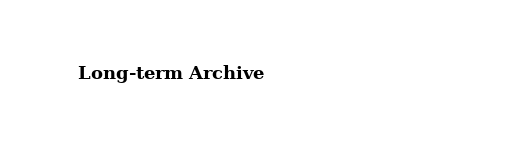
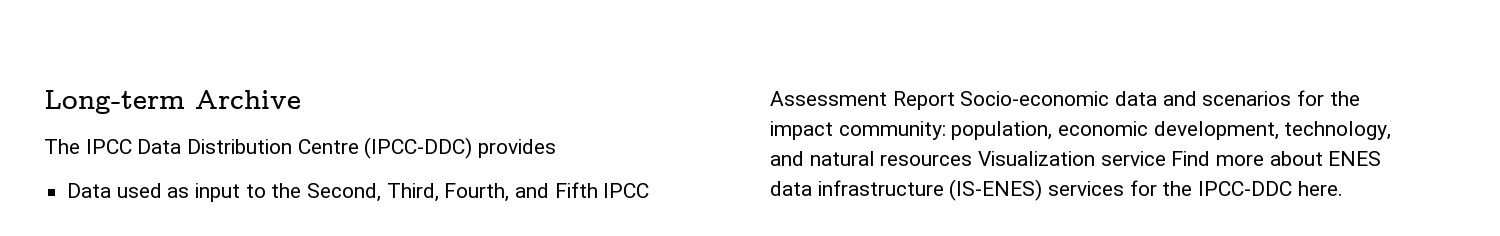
(264, 72) none -> [44,137,557,159] [67,182,650,202] [770,90,1360,110] [770,121,1392,140] [770,151,1382,166] [770,179,1343,201] // The IPCC Data Distribution Centre (IPCC-DDC) provides // Data used as input to the Second, Third, Fourth, and Fifth IPCC Assessment Report Socio-economic data and scenarios for the impact community: population, economic development, technology, and natural resources Visualization service Find more about ENES data infrastructure (IS-ENES) services for the IPCC-DDC here.

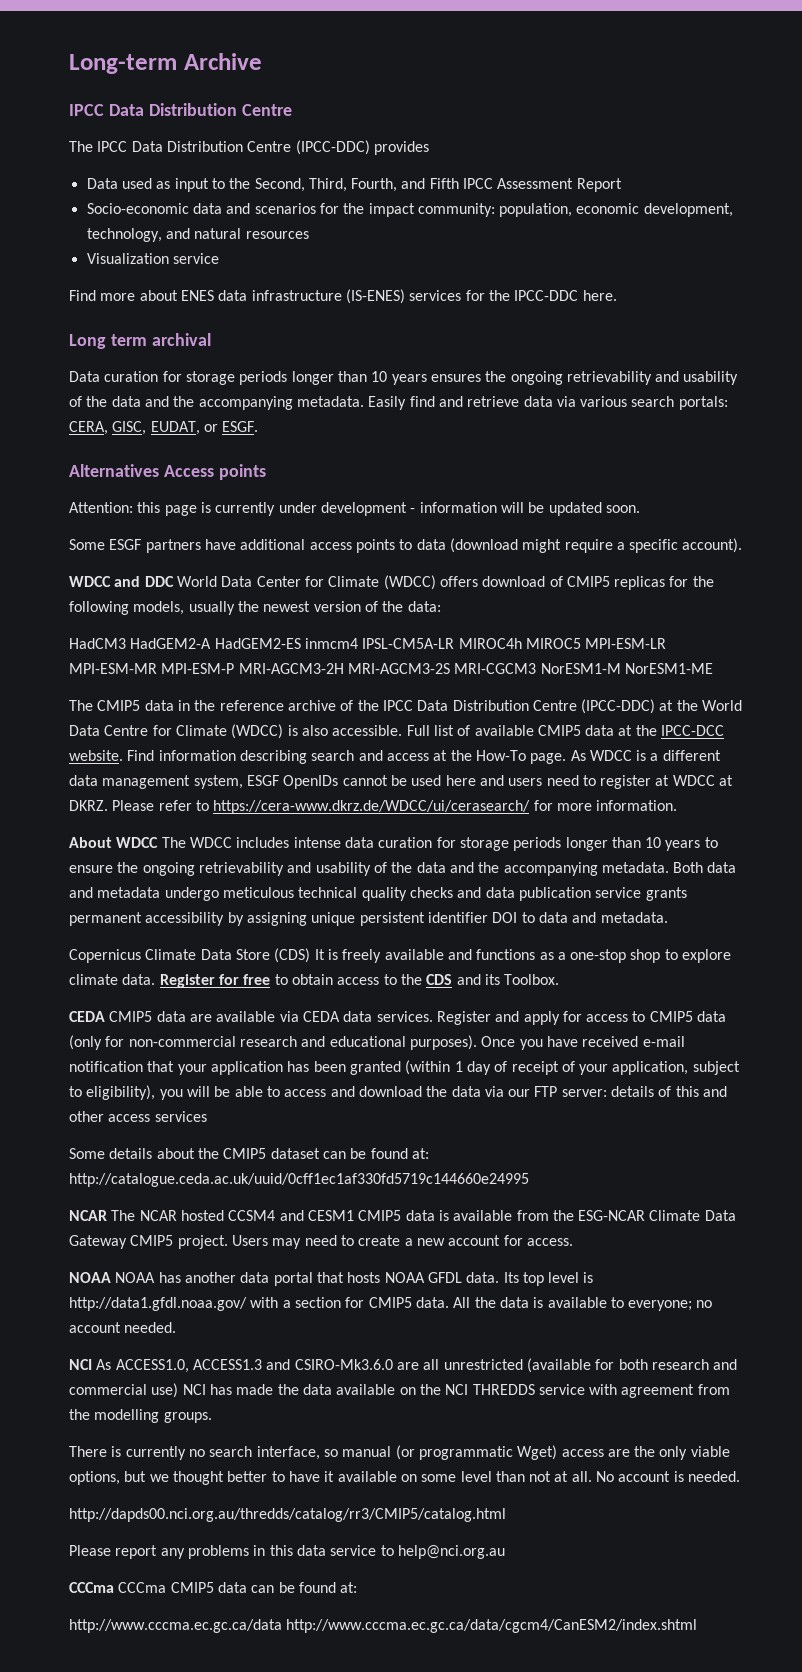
(301, 99) none -> [69,103,292,116] // IPCC Data Distribution Centre
(955, 100) none -> (622, 185) //
(973, 160) none -> (309, 235) //
(1166, 158) none -> (219, 258) //
(1343, 188) none -> [69,333,211,349] [69,371,739,385] [69,396,728,410] [69,421,259,435] [69,464,266,480] [69,502,640,516] [69,538,743,553] [69,575,714,590] [69,601,441,615] [69,638,667,649] [69,663,713,674] [69,699,743,714] [69,724,725,739] [69,750,721,764] [69,775,734,789] [69,800,678,814] [69,837,718,851] [69,862,737,876] [69,887,687,901] [69,912,668,926] [69,948,732,963] [69,974,560,988] [69,1011,727,1025] [69,1035,685,1050] [69,1060,740,1075] [69,1085,728,1100] [69,1111,207,1122] [69,1148,429,1159] [69,1173,529,1187] [69,1210,736,1221] [69,1235,573,1249] [69,1272,594,1286] [69,1297,713,1311] [69,1322,177,1333] [69,1358,738,1373] [69,1383,730,1398] [69,1409,212,1423] [69,1445,730,1460] [69,1471,741,1485] [69,1508,506,1522] [69,1545,505,1559] [69,1582,358,1593] [69,1619,698,1633] // Long term archival // Data curation for storage periods longer than 10 years ensures the ongoing retrievability and usability of the data and the accompanying metadata. Easily find and retrieve data via various search portals: CERA, GISC, EUDAT, or ESGF. // Alternatives Access points // Attention: this page is currently under development - information will be updated soon. // Some ESGF partners have additional access points to data (download might require a specific account). // WDCC and DDC World Data Center for Climate (WDCC) offers download of CMIP5 replicas for the following models, usually the newest version of the data: // HadCM3 HadGEM2-A HadGEM2-ES inmcm4 IPSL-CM5A-LR MIROC4h MIROC5 MPI-ESM-LR MPI-ESM-MR MPI-ESM-P MRI-AGCM3-2H MRI-AGCM3-2S MRI-CGCM3 NorESM1-M NorESM1-ME // The CMIP5 data in the reference archive of the IPCC Data Distribution Centre (IPCC-DDC) at the World Data Centre for Climate (WDCC) is also accessible. Full list of available CMIP5 data at the IPCC-DCC website. Find information describing search and access at the How-To page. As WDCC is a different data management system, ESGF OpenIDs cannot be used here and users need to register at WDCC at DKRZ. Please refer to https://cera-www.dkrz.de/WDCC/ui/cerasearch/ for more information. // About WDCC The WDCC includes intense data curation for storage periods longer than 10 years to ensure the ongoing retrievability and usability of the data and the accompanying metadata. Both data and metadata undergo meticulous technical quality checks and data publication service grants permanent accessibility by assigning unique persistent identifier DOI to data and metadata. // Copernicus Climate Data Store (CDS) It is freely available and functions as a one-stop shop to explore climate data. Register for free to obtain access to the CDS and its Toolbox. // CEDA CMIP5 data are available via CEDA data services. Register and apply for access to CMIP5 data (only for non-commercial research and educational purposes). Once you have received e-mail notification that your application has been granted (within 1 day of receipt of your application, subject to eligibility), you will be able to access and download the data via our FTP server: details of this and other access services // Some details about the CMIP5 dataset can be found at: http://catalogue.ceda.ac.uk/uuid/0cff1ec1af330fd5719c144660e24995 // NCAR The NCAR hosted CCSM4 and CESM1 CMIP5 data is available from the ESG-NCAR Climate Data Gateway CMIP5 project. Users may need to create a new account for access. // NOAA NOAA has another data portal that hosts NOAA GFDL data. Its top level is http://data1.gfdl.noaa.gov/ with a section for CMIP5 data. All the data is available to everyone; no account needed. // NCI As ACCESS1.0, ACCESS1.3 and CSIRO-Mk3.6.0 are all unrestricted (available for both research and commercial use) NCI has made the data available on the NCI THREDDS service with agreement from the modelling groups. // There is currently no search interface, so manual (or programmatic Wget) access are the only viable options, but we thought better to have it available on some level than not at all. No account is needed. // http://dapds00.nci.org.au/thredds/catalog/rr3/CMIP5/catalog.html // Please report any problems in this data service to help@nci.org.au // CCCma CCCma CMIP5 data can be found at: // http://www.cccma.ec.gc.ca/data http://www.cccma.ec.gc.ca/data/cgcm4/CanESM2/index.shtml

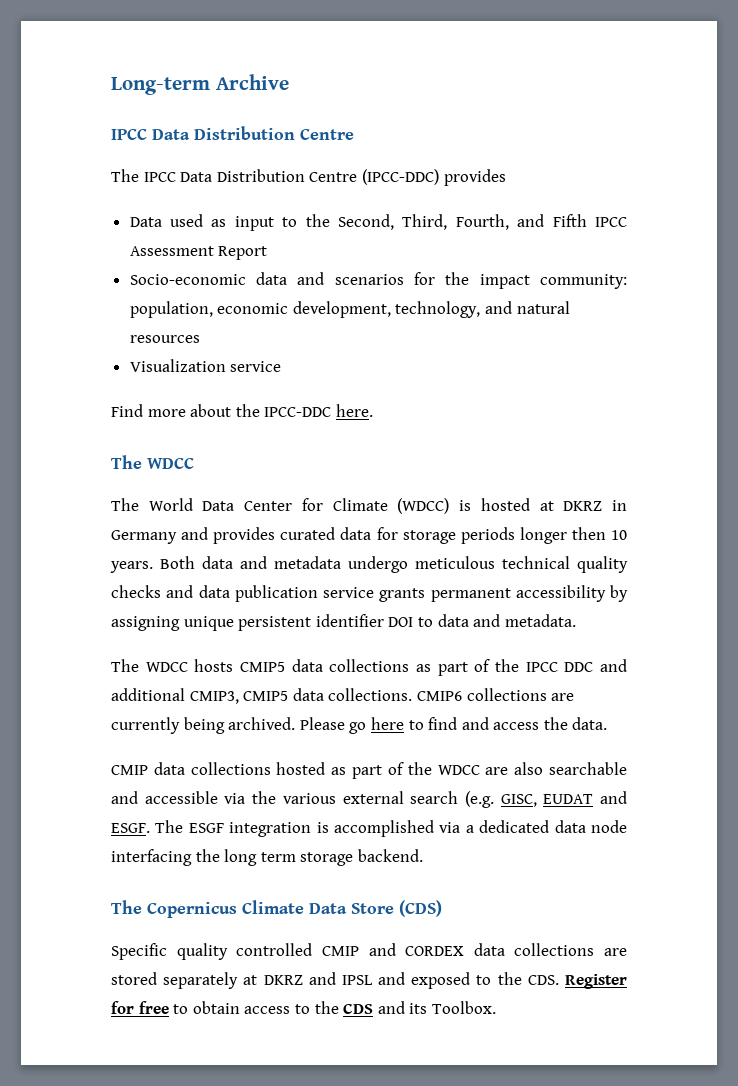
[180,289,617,304] [69,333,211,349] [69,371,739,385] [69,396,728,410] [69,421,259,435] [69,464,266,480] [69,502,640,516] [69,538,743,553] [69,576,174,587] ENES data infrastructure (IS-ENES) services for the IPCC-DDC here. // Long term archival // Data curation for storage periods longer than 10 years ensures the ongoing retrievability and usability of the data and the accompanying metadata. Easily find and retrieve data via various search portals: CERA, GISC, EUDAT, or ESGF. // Alternatives Access points // Attention: this page is currently under development - information will be updated soon. // Some ESGF partners have additional access points to data (download might require a specific account). // WDCC and DDC -> [235,404,373,417] [111,455,194,469] [111,498,139,511] the IPCC-DDC here. // The WDCC // The
[439,576,714,590] [69,601,441,615] [69,638,667,649] [69,663,713,674] [69,699,743,714] [69,724,725,739] [69,750,721,764] [69,775,734,789] [69,800,678,814] [69,837,718,851] [69,862,669,876] offers download of CMIP5 replicas for the following models, usually the newest version of the data: // HadCM3 HadGEM2-A HadGEM2-ES inmcm4 IPSL-CM5A-LR MIROC4h MIROC5 MPI-ESM-LR MPI-ESM-MR MPI-ESM-P MRI-AGCM3-2H MRI-AGCM3-2S MRI-CGCM3 NorESM1-M NorESM1-ME // The CMIP5 data in the reference archive of the IPCC Data Distribution Centre (IPCC-DDC) at the World Data Centre for Climate (WDCC) is also accessible. Full list of available CMIP5 data at the IPCC-DCC website. Find information describing search and access at the How-To page. As WDCC is a different data management system, ESGF OpenIDs cannot be used here and users need to register at WDCC at DKRZ. Please refer to https://cera-www.dkrz.de/WDCC/ui/cerasearch/ for more information. // About WDCC The WDCC includes intense data curation for storage periods longer than 10 years to ensure the ongoing retrievability and usability of the data and the accompanying metadata. -> [459,498,628,511] [111,527,628,544] [110,561,153,573] is hosted at DKRZ in Germany and provides curated data for storage periods longer then 10 years.
(668, 917) none -> [111,659,627,676] [111,688,575,704] [111,717,608,734] [111,762,627,779] [111,791,627,808] [111,820,627,837] [111,849,423,866] [111,900,142,914] The WDCC hosts CMIP5 data collections as part of the IPCC DDC and additional CMIP3, CMIP5 data collections. CMIP6 collections are currently being archived. Please go here to find and access the data. // CMIP data collections hosted as part of the WDCC are also searchable and accessible via the various external search (e.g. GISC, EUDAT and ESGF. The ESGF integration is accomplished via a dedicated data node interfacing the long term storage backend. // The
[314,949,732,963] [69,974,156,985] It is freely available and functions as a one-stop shop to explore climate data. -> [111,943,627,960] [111,972,559,989] // Specific quality controlled CMIP and CORDEX data collections are stored separately at DKRZ and IPSL and exposed to the CDS.
[69,1011,727,1025] [69,1035,685,1050] [69,1060,740,1075] [69,1085,728,1100] [69,1111,207,1122] [69,1148,429,1159] [69,1173,529,1187] [69,1210,736,1221] [69,1235,573,1249] [69,1272,594,1286] [69,1297,713,1311] [69,1322,177,1333] [69,1358,738,1373] [69,1383,730,1398] [69,1409,212,1423] [69,1445,730,1460] [69,1471,741,1485] [69,1508,506,1522] [69,1545,505,1559] [69,1582,358,1593] [69,1619,698,1633] // CEDA CMIP5 data are available via CEDA data services. Register and apply for access to CMIP5 data (only for non-commercial research and educational purposes). Once you have received e-mail notification that your application has been granted (within 1 day of receipt of your application, subject to eligibility), you will be able to access and download the data via our FTP server: details of this and other access services // Some details about the CMIP5 dataset can be found at: http://catalogue.ceda.ac.uk/uuid/0cff1ec1af330fd5719c144660e24995 // NCAR The NCAR hosted CCSM4 and CESM1 CMIP5 data is available from the ESG-NCAR Climate Data Gateway CMIP5 project. Users may need to create a new account for access. // NOAA NOAA has another data portal that hosts NOAA GFDL data. Its top level is http://data1.gfdl.noaa.gov/ with a section for CMIP5 data. All the data is available to everyone; no account needed. // NCI As ACCESS1.0, ACCESS1.3 and CSIRO-Mk3.6.0 are all unrestricted (available for both research and commercial use) NCI has made the data available on the NCI THREDDS service with agreement from the modelling groups. // There is currently no search interface, so manual (or programmatic Wget) access are the only viable options, but we thought better to have it available on some level than not at all. No account is needed. // http://dapds00.nci.org.au/thredds/catalog/rr3/CMIP5/catalog.html // Please report any problems in this data service to help@nci.org.au // CCCma CCCma CMIP5 data can be found at: // http://www.cccma.ec.gc.ca/data http://www.cccma.ec.gc.ca/data/cgcm4/CanESM2/index.shtml -> (496, 1007) none

